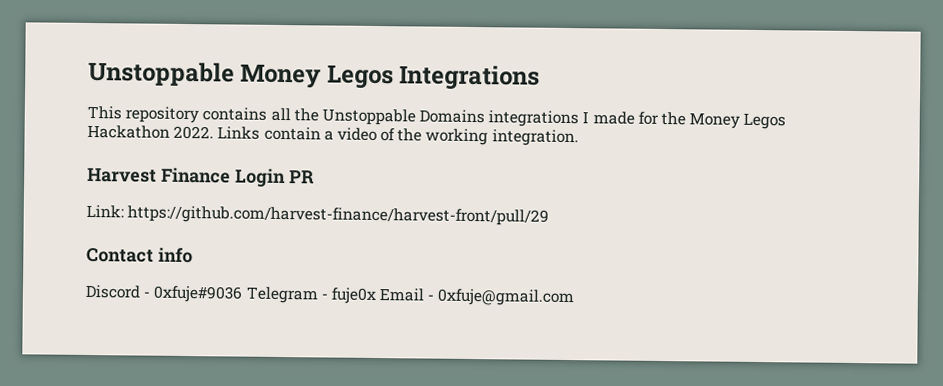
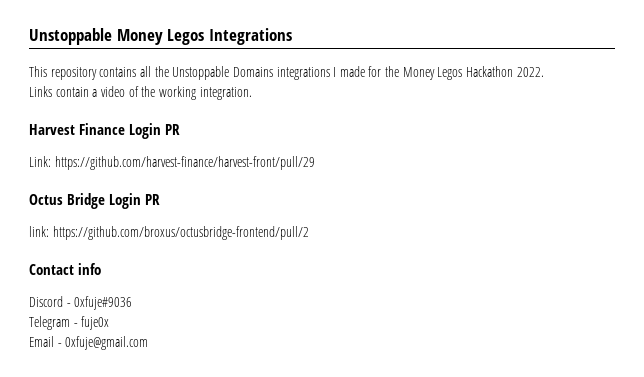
(215, 132) none -> (544, 72) //
(550, 215) none -> [29,193,160,209] [29,226,309,240] // Octus Bridge Login PR // link: https://github.com/broxus/octusbridge-frontend/pull/2
(244, 294) none -> (133, 303) //
(376, 296) none -> (110, 323) //

